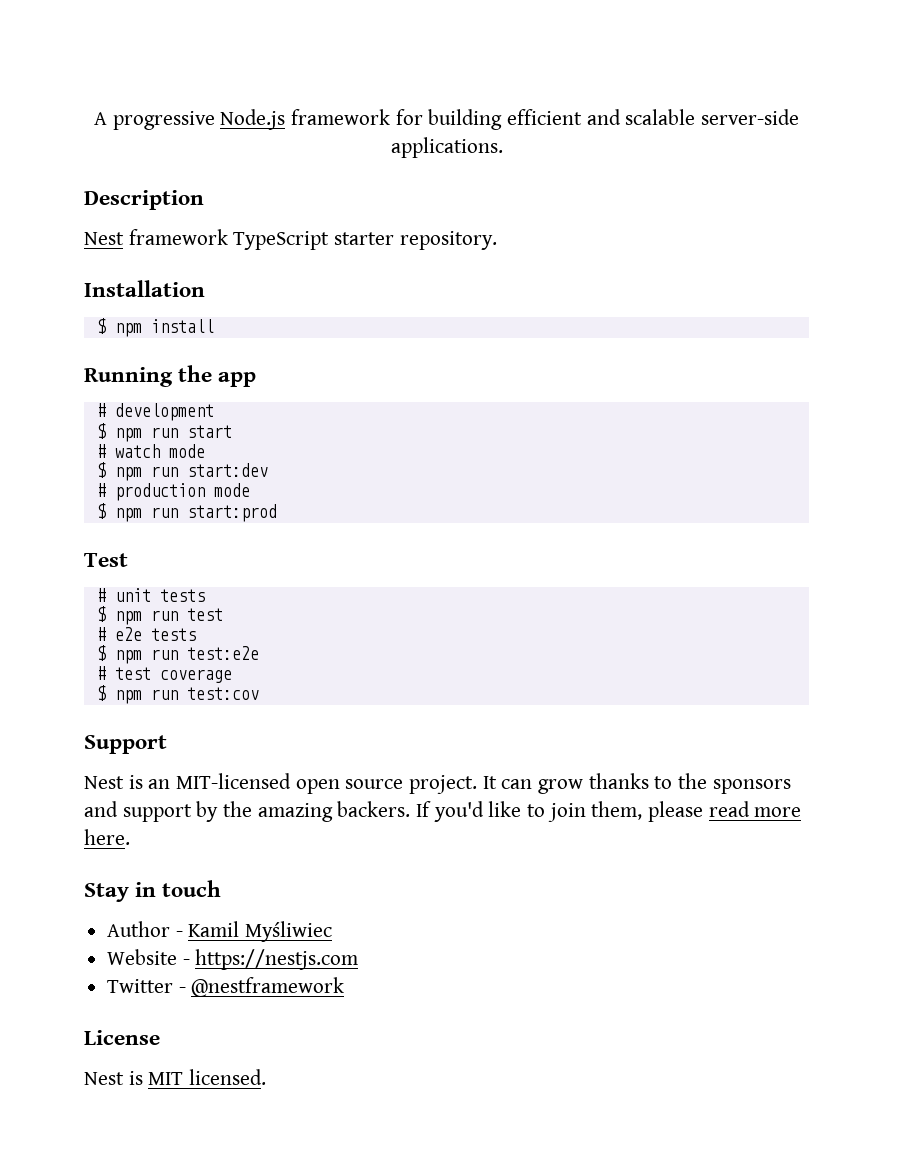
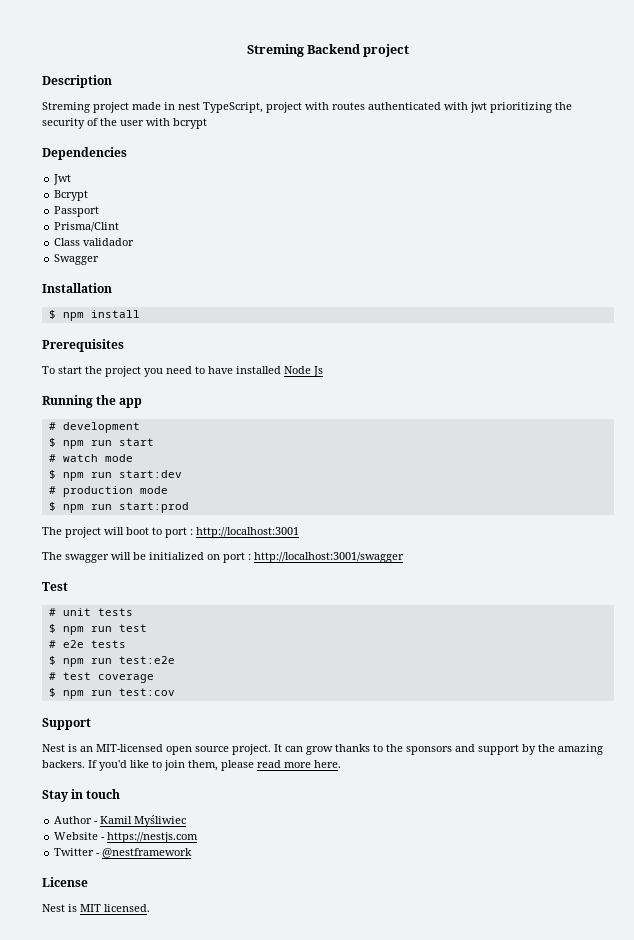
[93,109,800,130] [390,137,503,158] [84,190,204,210] [84,229,497,250] [84,280,205,297] [96,318,214,337] A progressive Node.js framework for building efficient and scalable server-side applications. // Description // Nest framework TypeScript starter repository. // Installation // $ npm install -> [246,44,410,57] [42,75,112,88] [42,102,572,113] [42,118,207,129] [42,147,127,160] [53,174,72,185] [54,190,89,201] [54,206,100,217] [54,222,120,232] [54,238,135,246] [54,254,100,265] [42,283,112,293] [48,310,140,321] [42,339,124,352] [42,366,323,377] Streming Backend project // Description // Streming project made in nest TypeScript, project with routes authenticated with jwt prioritizing the security of the user with bcrypt // Dependencies // Jwt // Bcrypt // Passport // Prisma/Clint // Class validador // Swagger // Installation // $ npm install // Prerequisites // To start the project you need to have installed Node Js
(277, 513) none -> [42,527,299,538] [42,552,404,563] // The project will boot to port : http://localhost:3001 // The swagger will be initialized on port : http://localhost:3001/swagger

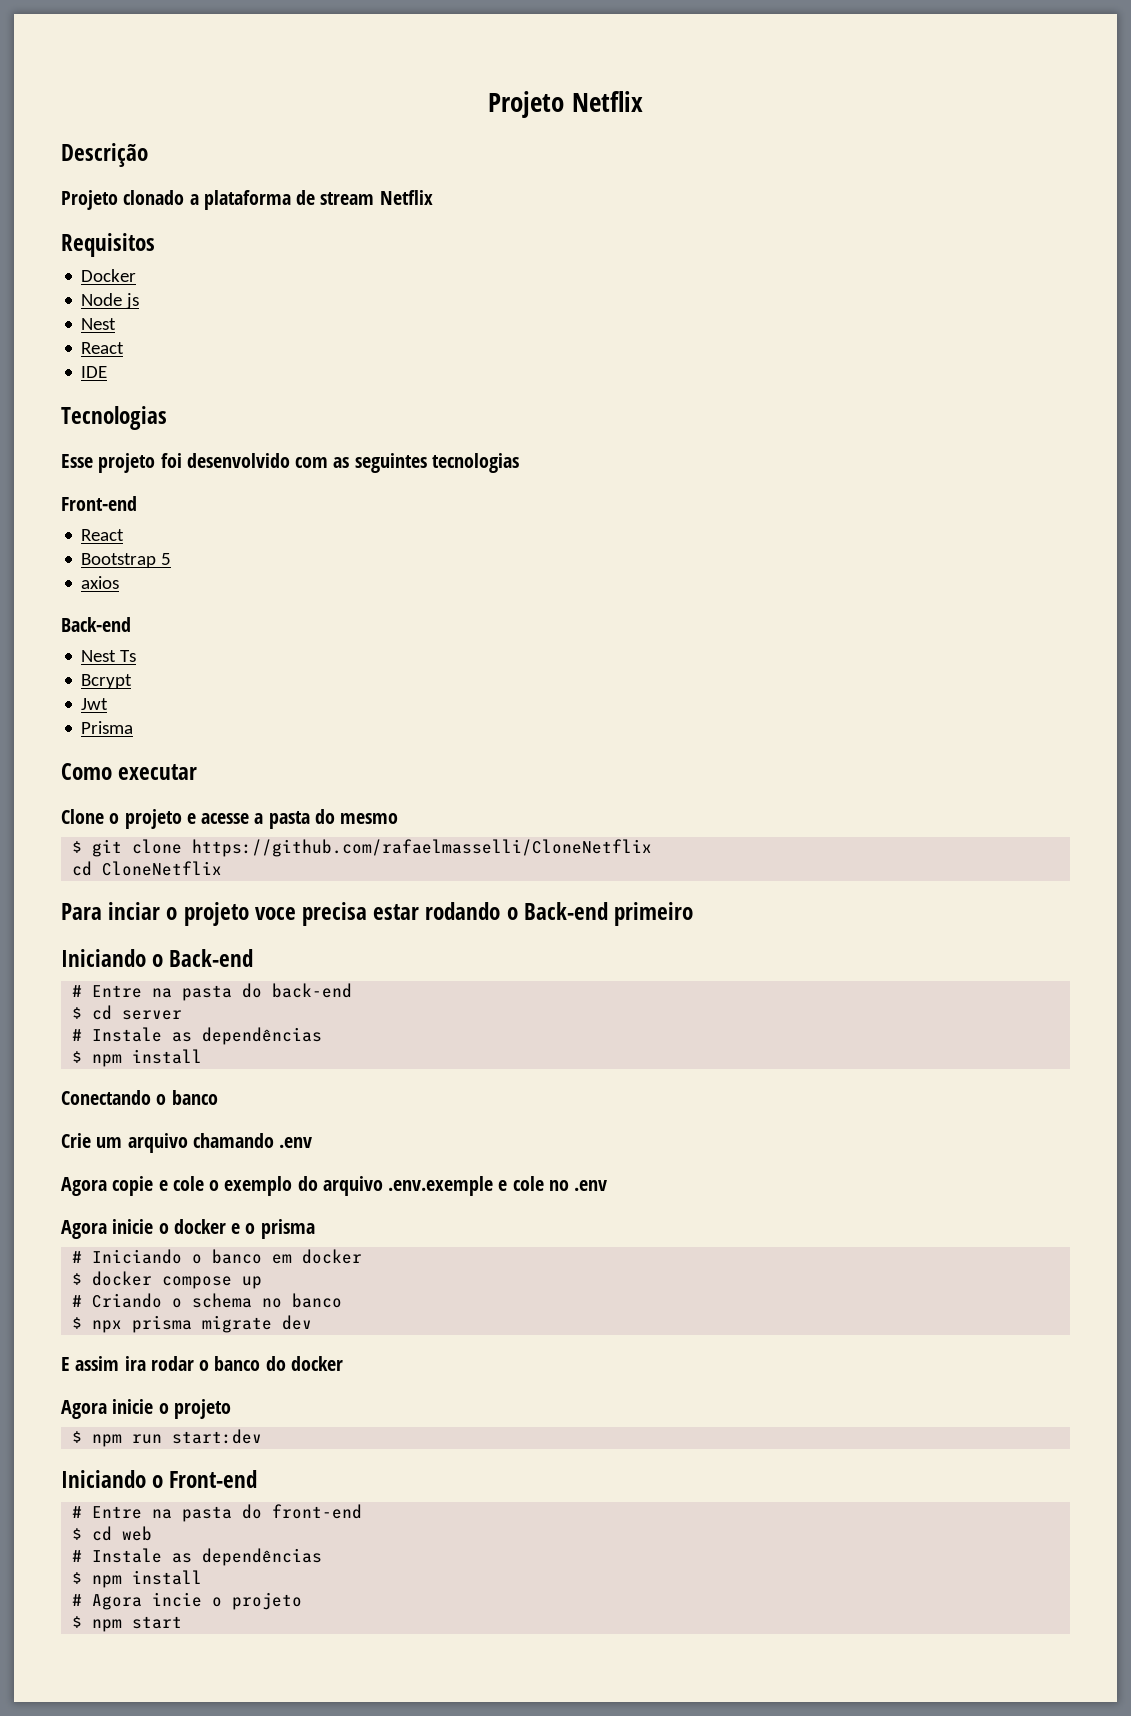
[246,44,410,57] [42,75,112,88] [42,102,572,113] [42,118,207,129] [42,147,127,160] [53,174,72,185] [54,190,89,201] [54,206,100,217] [54,222,120,232] [54,238,135,246] [54,254,100,265] [42,283,112,293] [48,310,140,321] [42,339,124,352] [42,366,323,377] [42,395,143,408] [48,422,140,433] [48,438,154,449] [48,454,133,462] [48,470,182,481] [48,486,168,497] [48,502,189,513] [42,527,299,538] [42,552,404,563] [42,582,68,591] [48,608,133,616] [48,624,147,635] [48,640,126,648] [48,656,175,667] [48,672,154,683] [48,688,175,699] [42,718,91,730] [42,744,603,755] [42,760,341,771] [42,789,121,802] [54,815,187,827] [54,832,199,843] [54,848,193,858] [42,877,88,887] [42,904,150,912] Streming Backend project // Description // Streming project made in nest TypeScript, project with routes authenticated with jwt prioritizing the security of the user with bcrypt // Dependencies // Jwt // Bcrypt // Passport // Prisma/Clint // Class validador // Swagger // Installation // $ npm install // Prerequisites // To start the project you need to have installed Node Js // Running the app // # development // $ npm run start // # watch mode // $ npm run start:dev // # production mode // $ npm run start:prod // The project will boot to port : http://localhost:3001 // The swagger will be initialized on port : http://localhost:3001/swagger // Test // # unit tests // $ npm run test // # e2e tests // $ npm run test:e2e // # test coverage // $ npm run test:cov // Support // Nest is an MIT-licensed open source project. It can grow thanks to the sponsors and support by the amazing backers. If you'd like to join them, please read more here. // Stay in touch // Author - Kamil Myśliwiec // Website - https://nestjs.com // Twitter - @nestframework // License // Nest is MIT licensed. -> [488,91,643,118] [61,143,148,167] [61,190,433,210] [61,233,155,257] [81,269,137,282] [81,293,140,309] [81,318,117,330] [81,342,125,354] [81,366,108,378] [61,406,167,430] [61,453,519,473] [61,496,137,511] [81,529,125,541] [81,553,172,568] [81,576,120,589] [61,617,131,632] [81,650,137,662] [81,674,133,689] [81,698,109,710] [81,721,134,734] [61,763,198,780] [61,809,399,829] [72,839,653,857] [72,861,223,876] [61,902,694,926] [61,949,254,967] [72,983,353,1001] [72,1005,183,1020] [72,1027,323,1045] [72,1049,203,1067] [61,1090,218,1105] [61,1133,313,1153] [61,1176,608,1196] [61,1219,315,1239] [72,1249,363,1264] [72,1271,263,1289] [72,1293,343,1308] [72,1315,313,1333] [61,1356,343,1371] [61,1399,231,1419] [72,1429,263,1447] [61,1470,258,1488] [72,1504,363,1522] [72,1526,153,1541] [72,1548,323,1566] [72,1570,203,1588] [72,1592,303,1610] [72,1616,183,1632] Projeto Netflix // Descrição // Projeto clonado a plataforma de stream Netflix // Requisitos // Docker // Node js // Nest // React // IDE // Tecnologias // Esse projeto foi desenvolvido com as seguintes tecnologias // Front-end // React // Bootstrap 5 // axios // Back-end // Nest Ts // Bcrypt // Jwt // Prisma // Como executar // Clone o projeto e acesse a pasta do mesmo // $ git clone https://github.com/rafaelmasselli/CloneNetflix // cd CloneNetflix // Para inciar o projeto voce precisa estar rodando o Back-end primeiro // Iniciando o Back-end // # Entre na pasta do back-end // $ cd server // # Instale as dependências // $ npm install // Conectando o banco // Crie um arquivo chamando .env // Agora copie e cole o exemplo do arquivo .env.exemple e cole no .env // Agora inicie o docker e o prisma // # Iniciando o banco em docker // $ docker compose up // # Criando o schema no banco // $ npx prisma migrate dev // E assim ira rodar o banco do docker // Agora inicie o projeto // $ npm run start:dev // Iniciando o Front-end // # Entre na pasta do front-end // $ cd web // # Instale as dependências // $ npm install // # Agora incie o projeto // $ npm start

